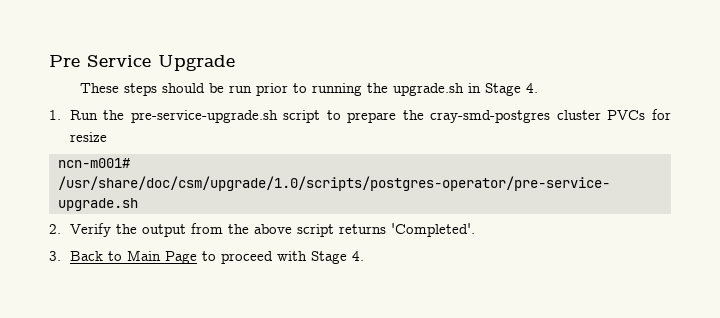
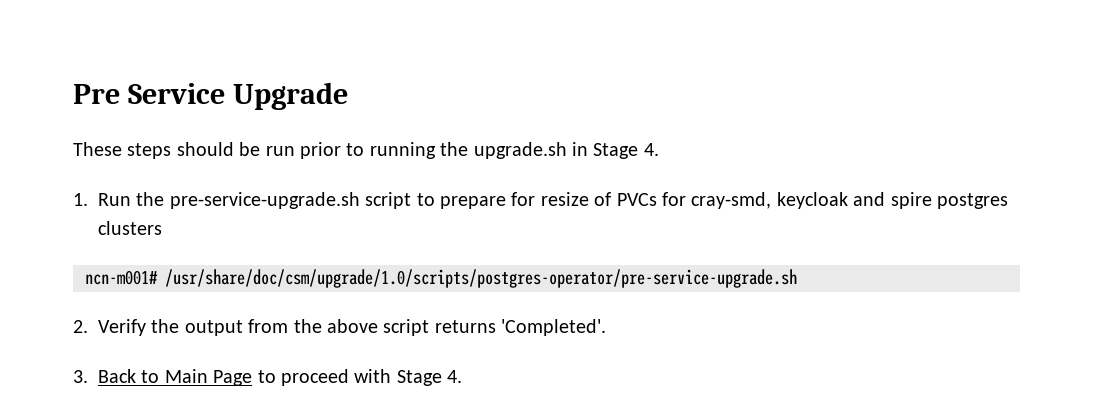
[402,109,671,123] [69,132,107,142] the cray-smd-postgres cluster PVCs for resize -> [511,192,1008,209] [98,221,162,235] for resize of PVCs for cray-smd, keycloak and spire postgres clusters

